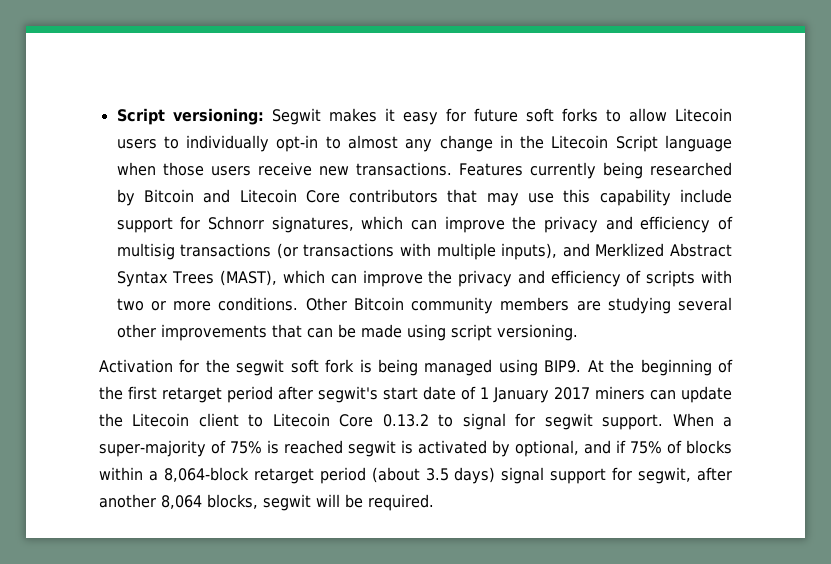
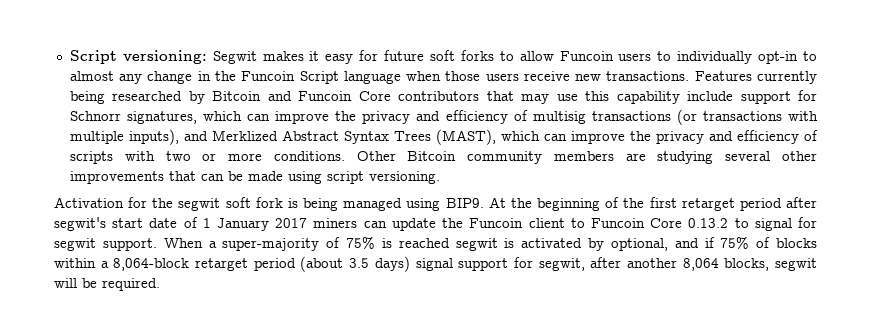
[674,108,732,122] Litecoin -> [559,51,614,61] Funcoin
[551,135,609,149] Litecoin -> [241,71,296,81] Funcoin
[239,189,297,203] Litecoin -> [298,91,353,101] Funcoin
[132,413,190,427] Litecoin -> [469,218,524,228] Funcoin
[272,413,330,427] Litecoin -> [590,218,645,228] Funcoin

